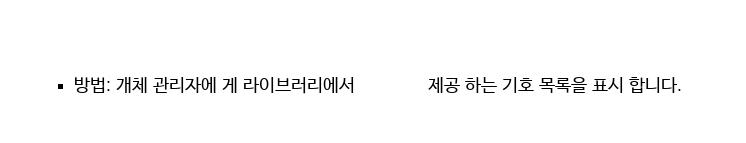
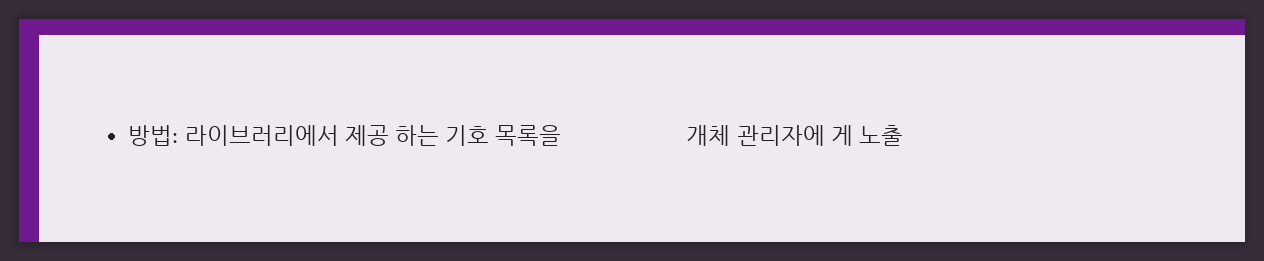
[116,77,239,93] 개체 관리자에 게 -> (179, 135) none
[592,77,683,93] 표시 합니다. -> [686,125,903,146] 개체 관리자에 게 노출

